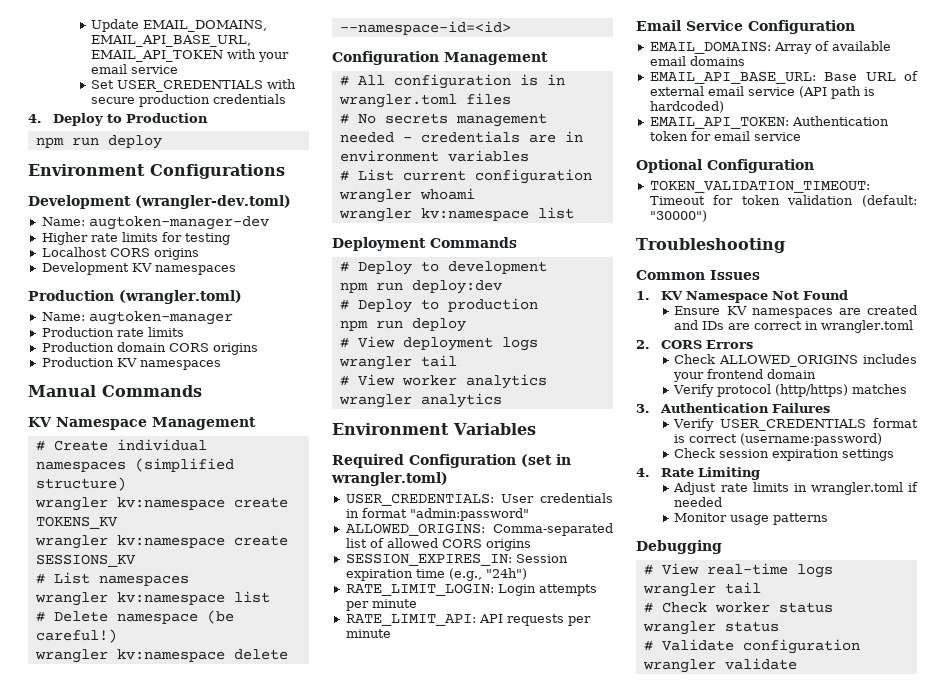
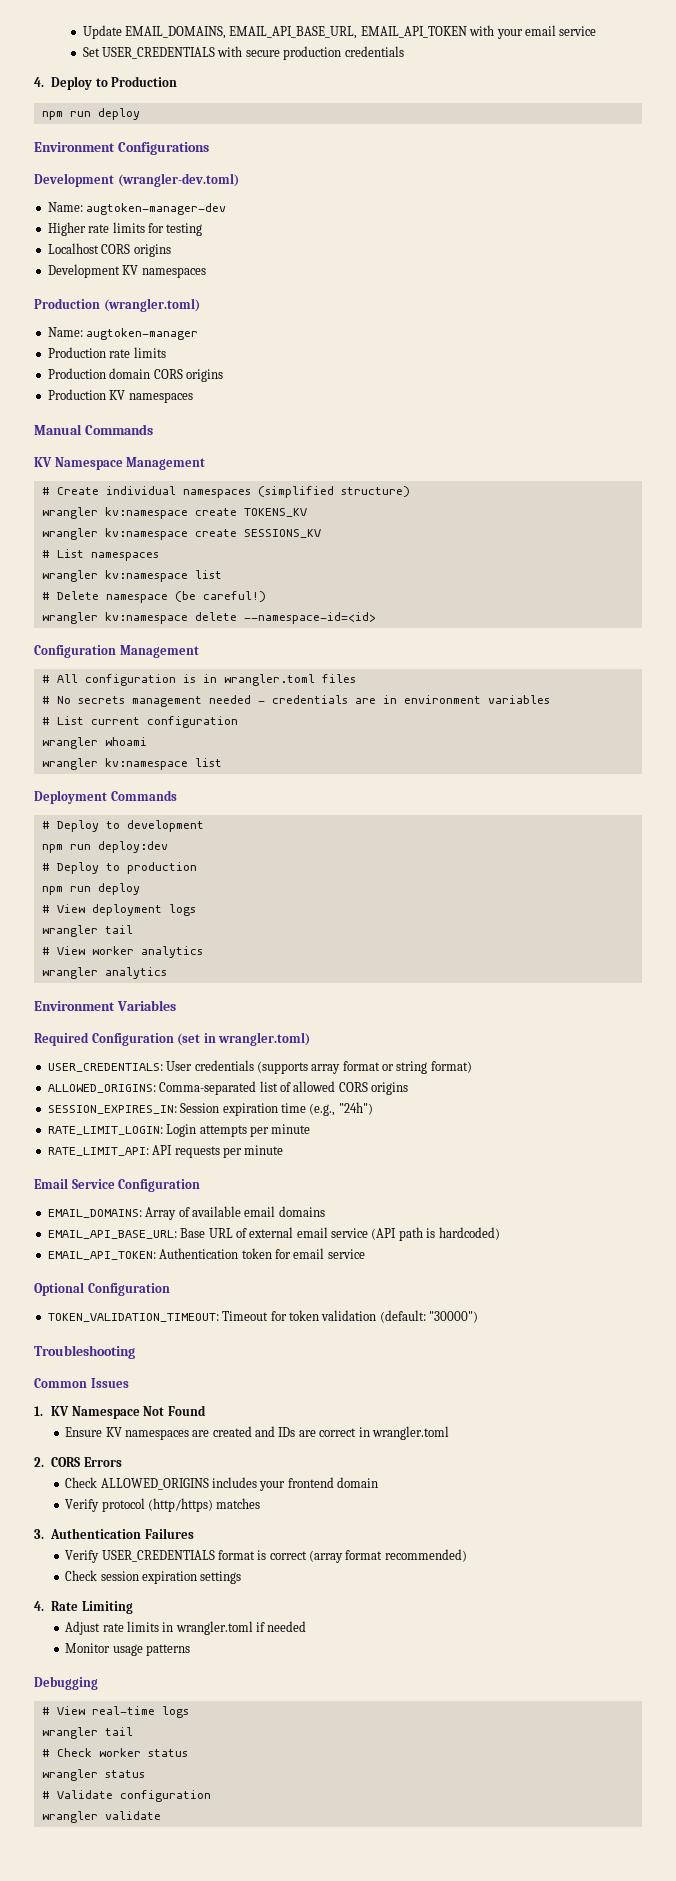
[345,508,529,521] in format "admin:password" -> [256,1061,472,1074] (supports array format or string format)
[740,433,883,446] (username:password) -> [309,1549,467,1563] (array format recommended)

